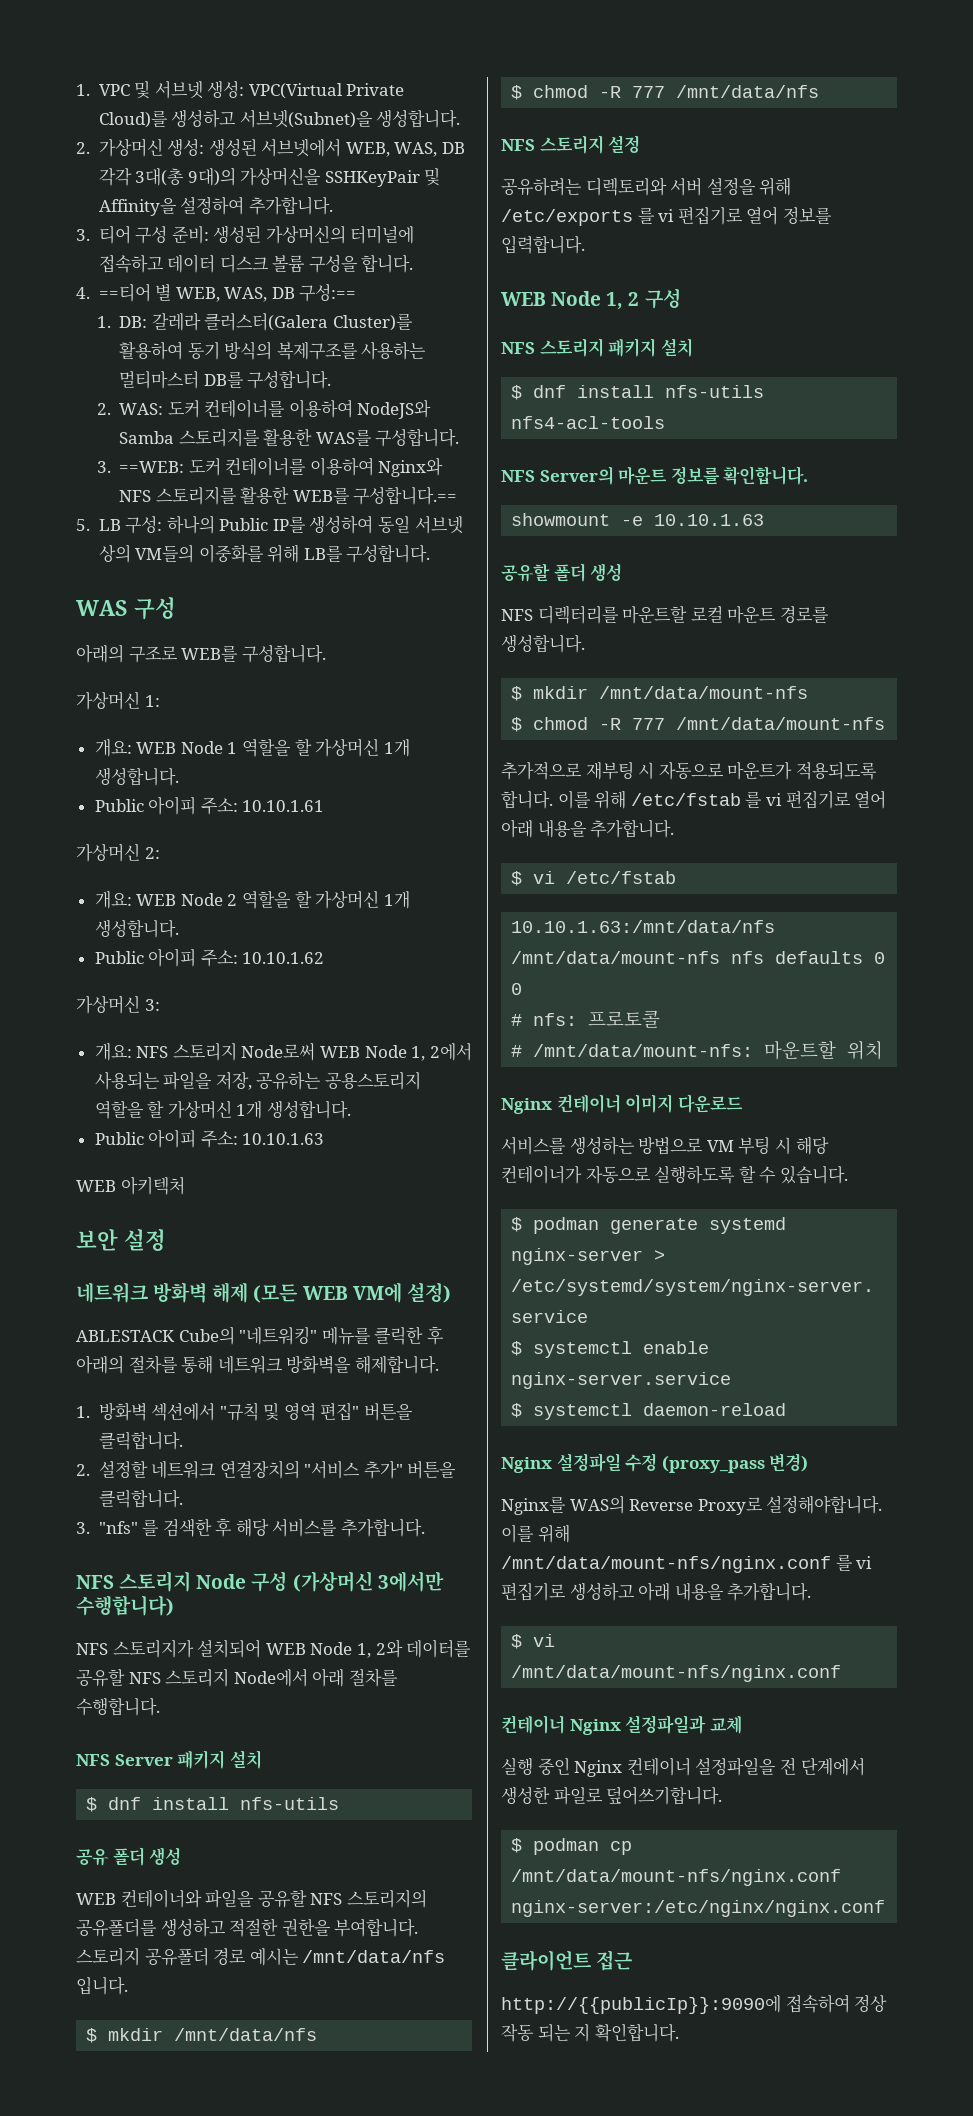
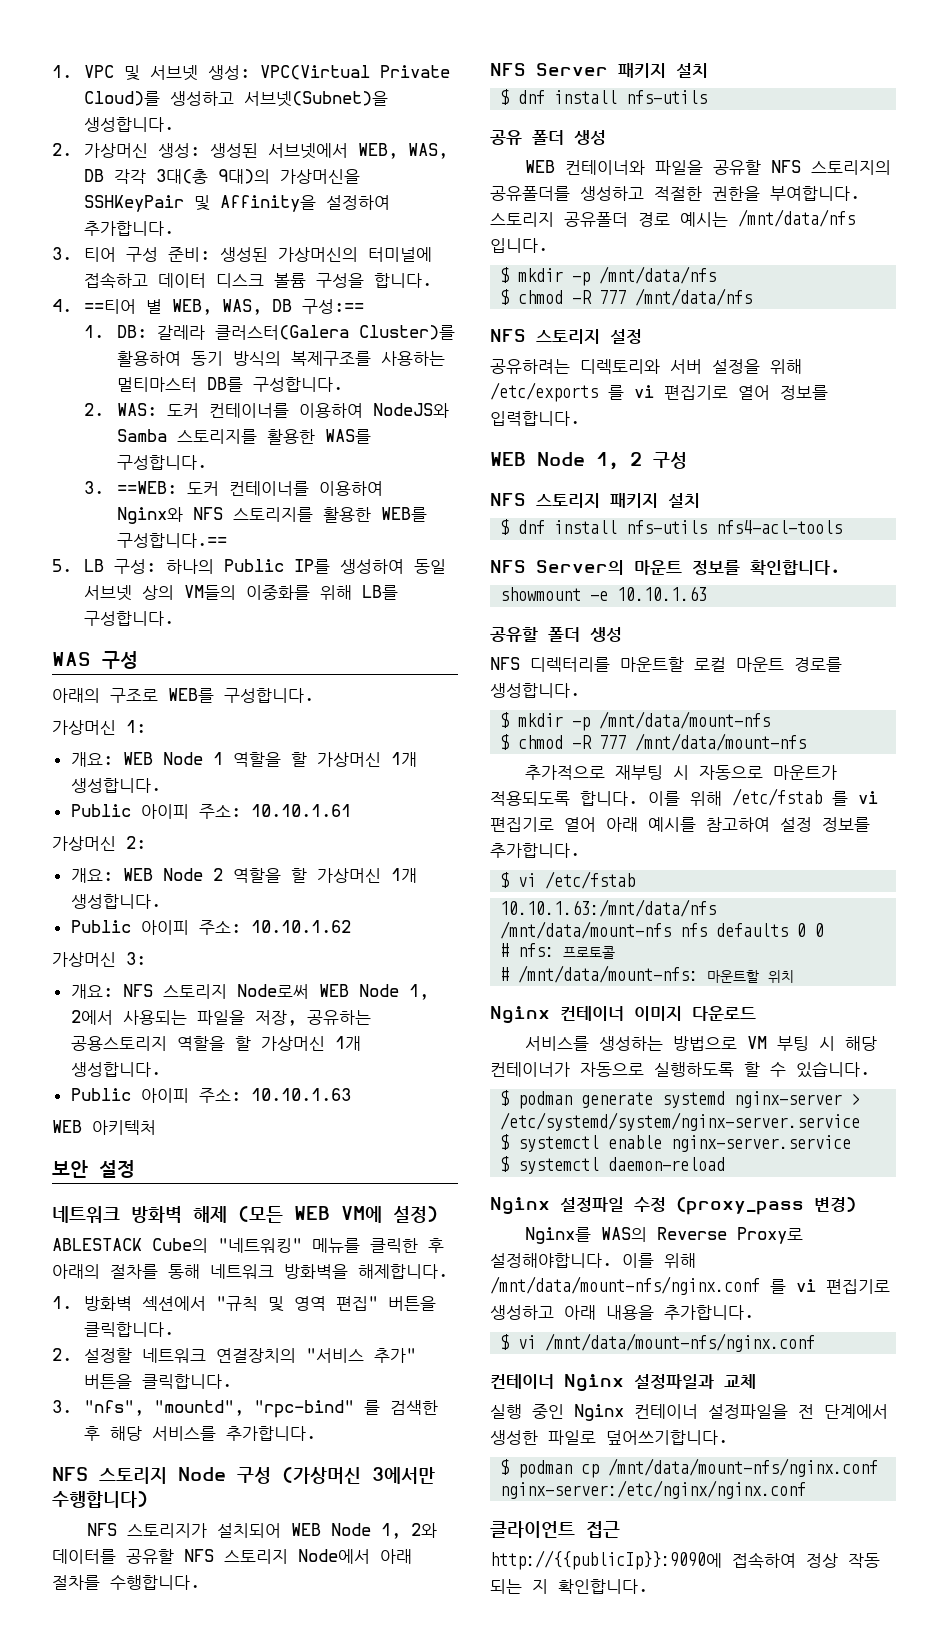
[98,1521,138,1534] "nfs" -> [84,1400,355,1418] "nfs", "mountd", "rpc-bind"
(164, 2034) none -> [572,272,591,286] -p
(589, 692) none -> [572,717,591,731] -p
[537,819,587,838] 내용을 -> [648,817,870,832] 예시를 참고하여 설정 정보를

